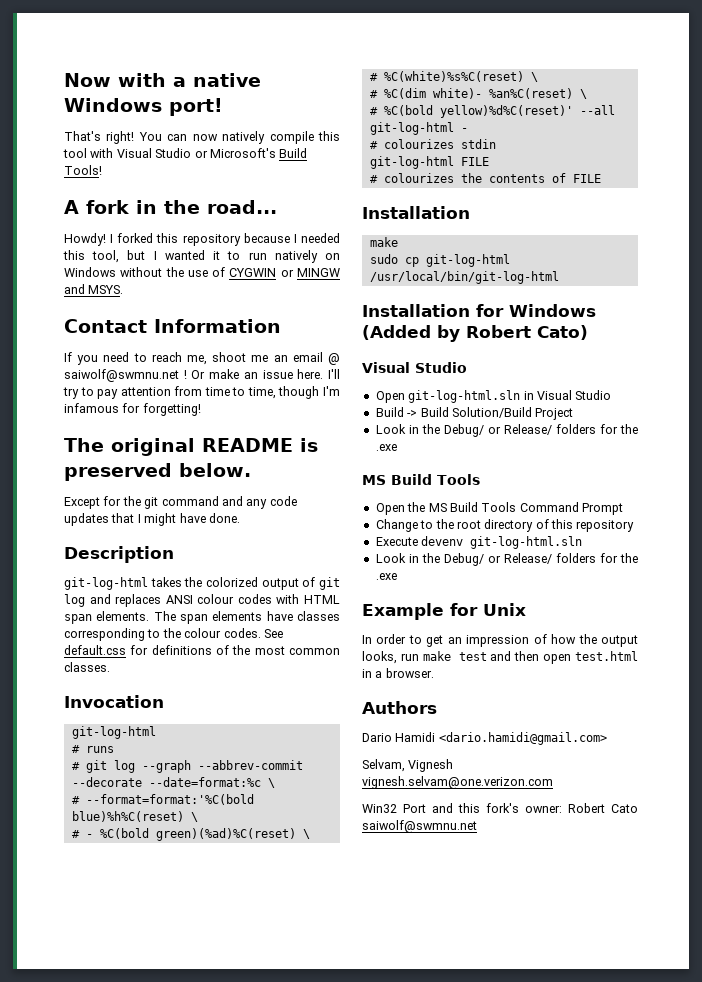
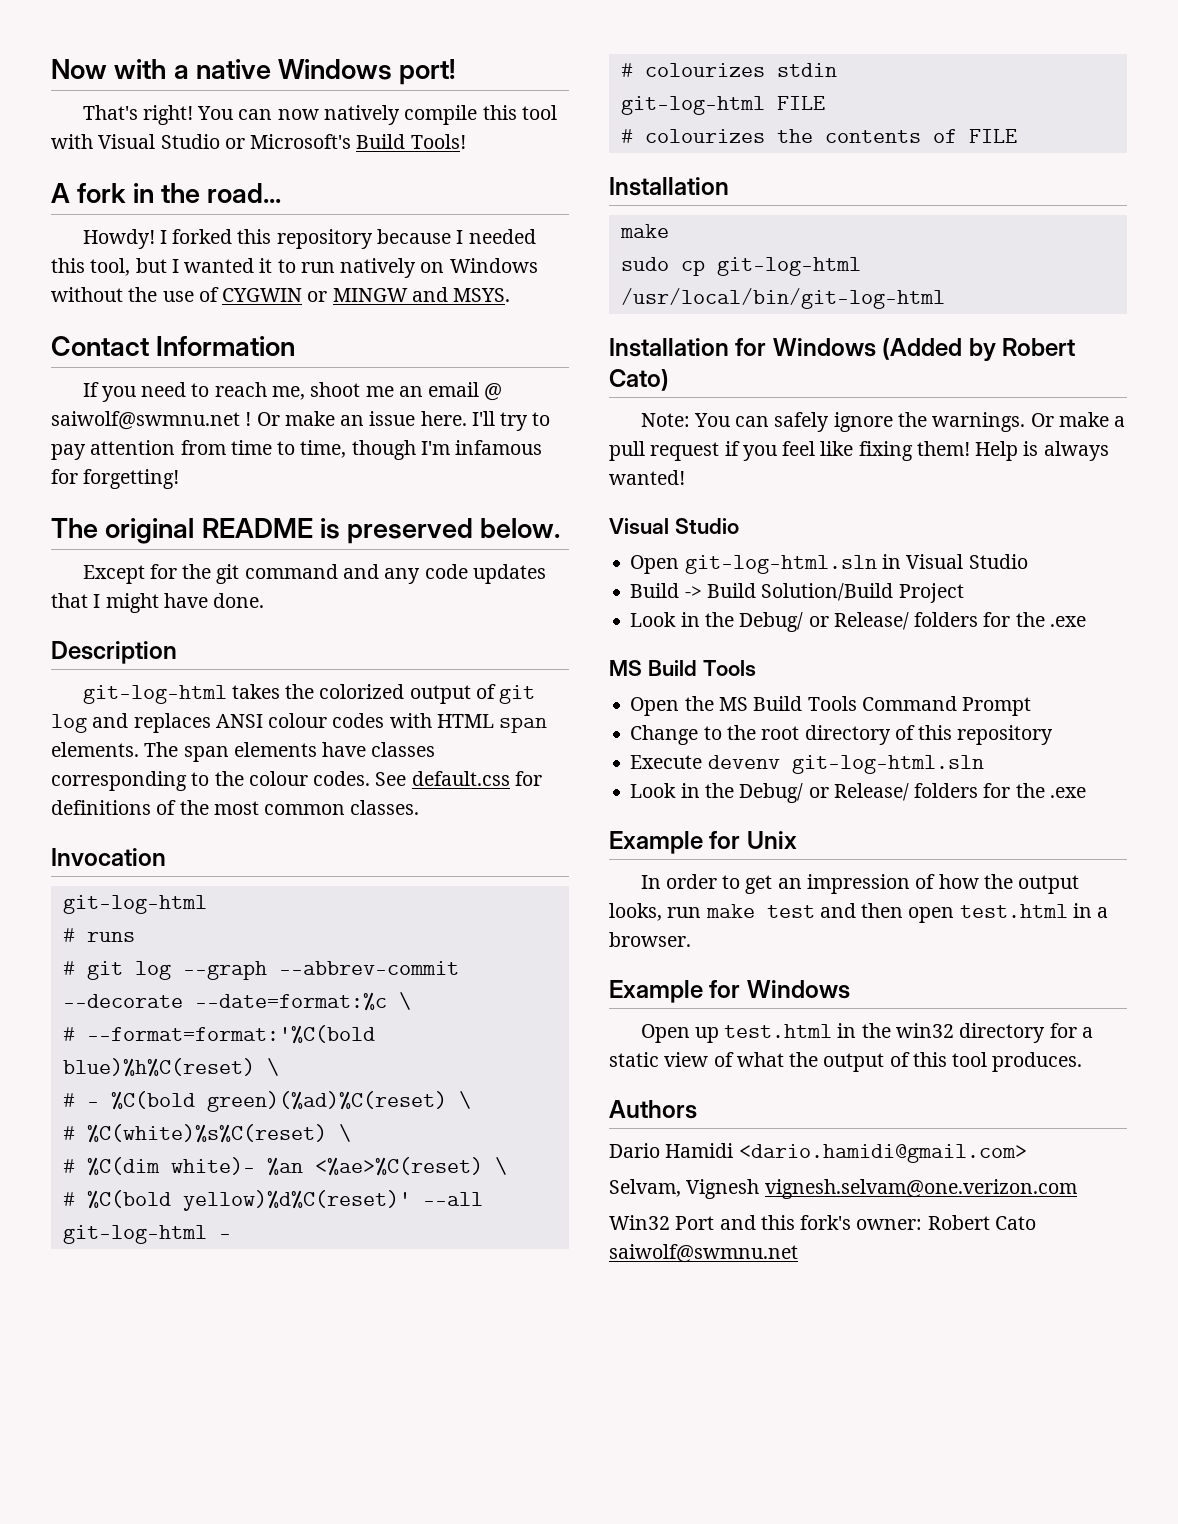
[488,88,573,99] %an%C(reset) -> [266,1157,483,1176] %an <%ae>%C(reset)
(588, 332) none -> [640,412,1126,432] [609,441,1109,461] [609,470,685,485] // Note: You can safely ignore the warnings. Or make a pull request if you feel like fixing them! Help is always wanted!
(434, 673) none -> [609,980,850,1003] [640,1023,1093,1043] [609,1052,1083,1072] // Example for Windows // Open up test.html in the win32 directory for a static view of what the output of this tool produces.

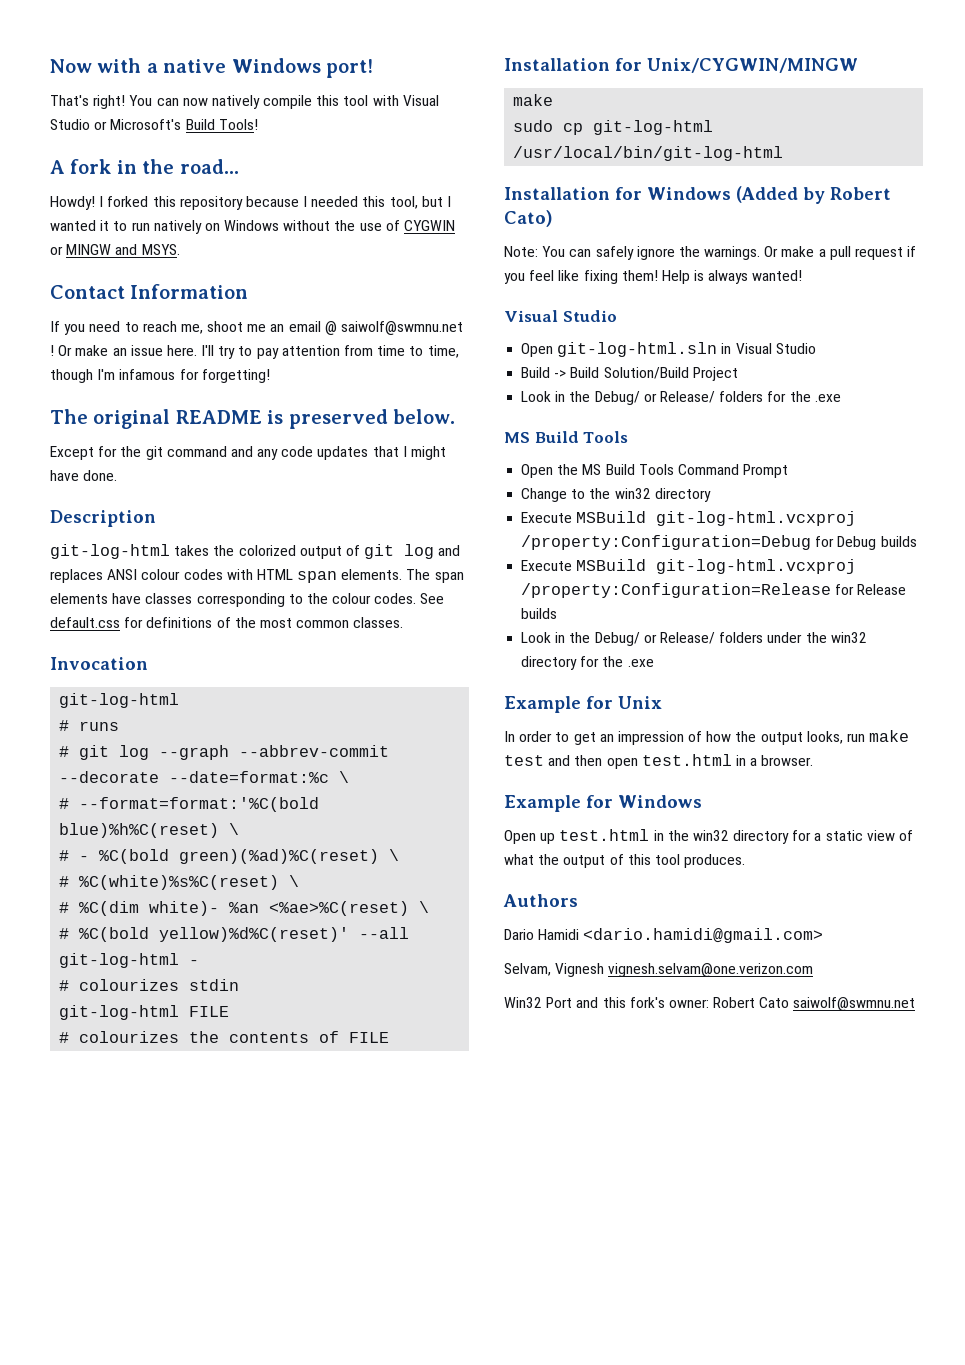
(729, 186) none -> [615,58,858,73] for Unix/CYGWIN/MINGW
[761,725,1054,745] [630,755,984,774] [630,783,979,803] root directory of this repository // Execute devenv git-log-html.sln // Look in the Debug/ or Release/ folders -> [614,488,711,502] [521,511,857,526] [521,535,917,550] [521,559,857,574] [521,583,907,598] [521,608,558,619] [521,632,867,646] [521,656,578,670] win32 directory // Execute MSBuild git-log-html.vcxproj /property:Configuration=Debug for Debug builds // Execute MSBuild git-log-html.vcxproj /property:Configuration=Release for Release builds // Look in the Debug/ or Release/ folders under the win32 directory

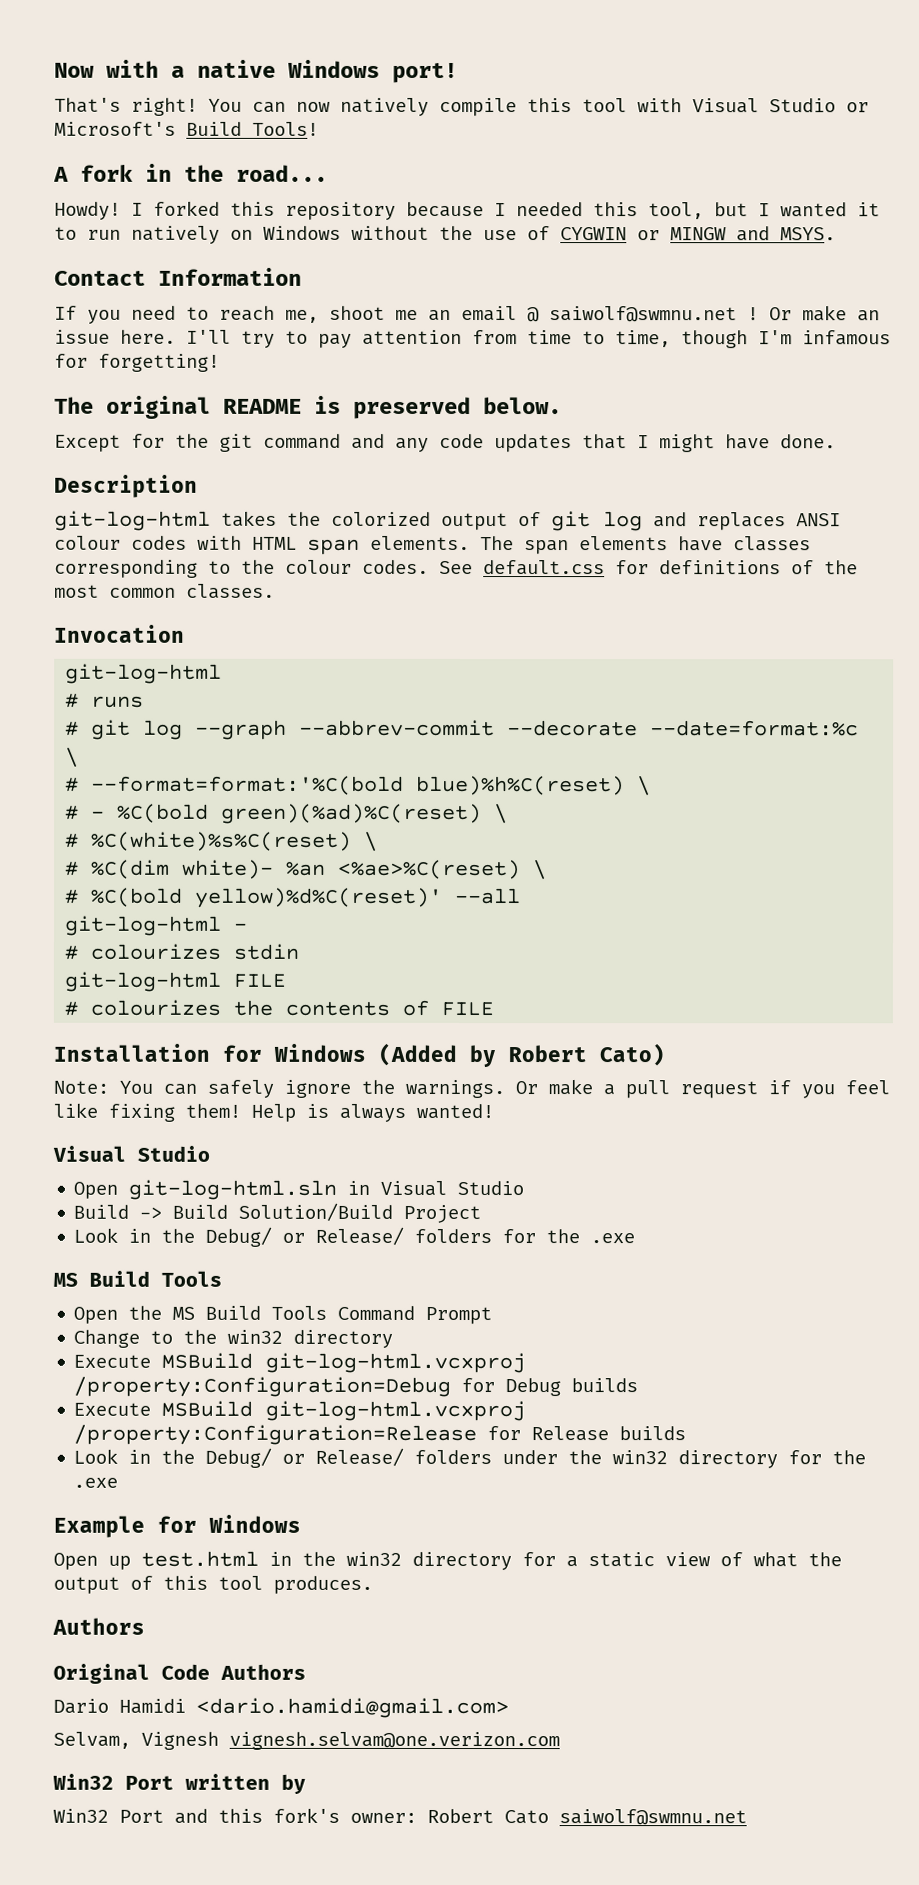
[504,58,858,73] [513,94,554,106] [513,120,714,135] [513,146,784,161] // Installation for Unix/CYGWIN/MINGW // make // sudo cp git-log-html /usr/local/bin/git-log-html -> (495, 1009) none
[504,696,662,713] [504,730,910,745] [504,754,814,769] // Example for Unix // In order to get an impression of how the output looks, run make test and then open test.html in a browser. -> (119, 1482) none
(578, 900) none -> [53,1663,306,1684] // Original Code Authors
(814, 970) none -> [52,1773,306,1794] // Win32 Port written by

